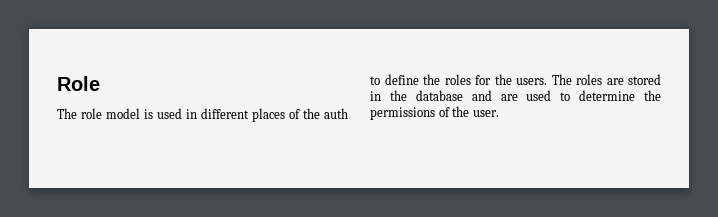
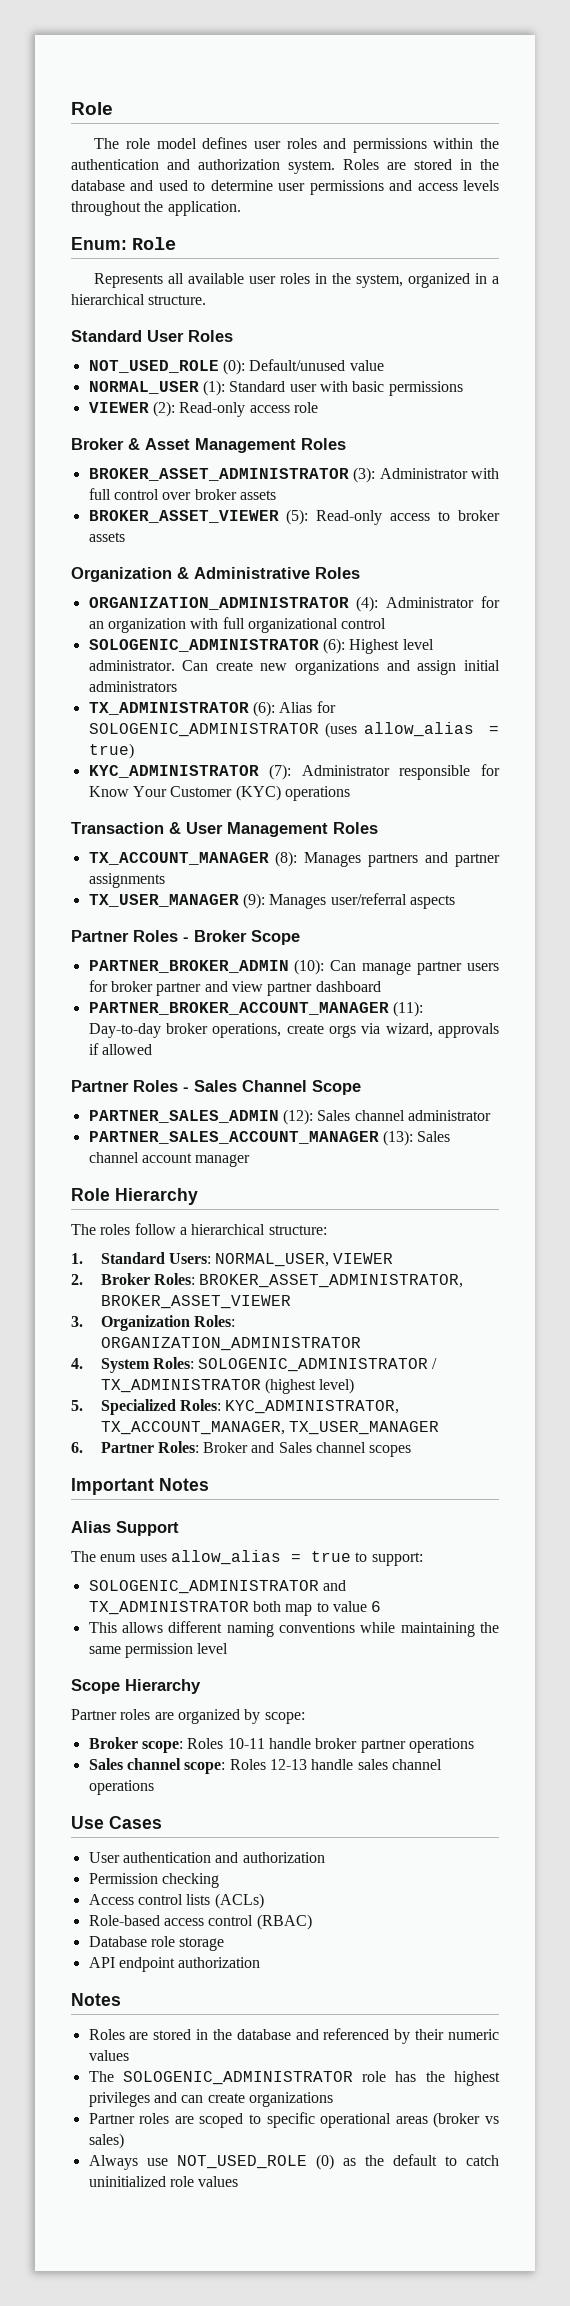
[144,108,348,122] [370,74,661,85] [370,90,518,101] is used in different places of the auth to define the roles for the users. The roles are stored in the database and are -> [202,137,499,153] [71,159,499,174] [71,180,154,191] defines user roles and permissions within the authentication and authorization system. Roles are stored in the database and
[644,90,661,101] [370,106,499,120] the permissions of the user. -> [278,180,500,195] [71,201,241,216] [71,237,176,250] [94,273,499,288] [71,294,207,305] [71,330,233,342] [88,359,384,375] [88,380,463,396] [88,401,318,417] [71,438,346,453] [88,467,499,483] [88,488,276,500] [88,509,500,525] [88,532,125,542] [71,567,360,582] [88,596,501,612] [88,617,387,633] [88,638,434,654] [88,660,500,675] [88,681,177,692] [88,701,336,717] [88,722,499,738] [88,743,134,759] [88,764,500,780] [88,785,350,801] [71,822,378,837] [88,851,500,867] [88,873,165,888] [88,893,455,909] [71,930,300,945] [88,959,499,975] [88,980,381,996] [88,1001,423,1017] [88,1023,499,1038] [88,1043,152,1055] [71,1080,361,1095] [88,1109,491,1125] [88,1130,451,1146] [88,1152,251,1167] [71,1188,198,1205] [71,1223,327,1235] [71,1252,394,1267] [71,1273,464,1288] [100,1295,291,1309] [71,1315,235,1331] [100,1337,361,1351] [71,1357,438,1373] [100,1378,355,1394] [71,1399,400,1415] [100,1421,439,1435] [71,1441,412,1457] [71,1478,209,1495] [71,1521,179,1536] [71,1550,423,1566] [88,1580,346,1594] [88,1601,382,1616] [88,1621,499,1637] [88,1643,229,1658] [71,1679,201,1694] [71,1709,305,1724] [88,1737,474,1753] [88,1758,442,1774] [88,1780,154,1795] [71,1816,162,1829] [88,1852,325,1863] [88,1873,219,1888] [88,1893,264,1909] [88,1914,312,1930] [88,1936,225,1951] [88,1957,261,1972] [71,1993,121,2006] [88,2028,499,2044] [88,2050,129,2061] [88,2071,500,2086] [88,2092,333,2107] [88,2112,500,2128] [88,2133,124,2149] [88,2154,500,2170] [88,2176,239,2187] user permissions and access levels throughout the application. // Enum: Role // Represents all available user roles in the system, organized in a hierarchical structure. // Standard User Roles // NOT_USED_ROLE (0): Default/unused value // NORMAL_USER (1): Standard user with basic permissions // VIEWER (2): Read-only access role // Broker & Asset Management Roles // BROKER_ASSET_ADMINISTRATOR (3): Administrator with full control over broker assets // BROKER_ASSET_VIEWER (5): Read-only access to broker assets // Organization & Administrative Roles // ORGANIZATION_ADMINISTRATOR (4): Administrator for an organization with full organizational control // SOLOGENIC_ADMINISTRATOR (6): Highest level administrator. Can create new organizations and assign initial administrators // TX_ADMINISTRATOR (6): Alias for SOLOGENIC_ADMINISTRATOR (uses allow_alias = true) // KYC_ADMINISTRATOR (7): Administrator responsible for Know Your Customer (KYC) operations // Transaction & User Management Roles // TX_ACCOUNT_MANAGER (8): Manages partners and partner assignments // TX_USER_MANAGER (9): Manages user/referral aspects // Partner Roles - Broker Scope // PARTNER_BROKER_ADMIN (10): Can manage partner users for broker partner and view partner dashboard // PARTNER_BROKER_ACCOUNT_MANAGER (11): Day-to-day broker operations, create orgs via wizard, approvals if allowed // Partner Roles - Sales Channel Scope // PARTNER_SALES_ADMIN (12): Sales channel administrator // PARTNER_SALES_ACCOUNT_MANAGER (13): Sales channel account manager // Role Hierarchy // The roles follow a hierarchical structure: // 1. Standard Users: NORMAL_USER, VIEWER // 2. Broker Roles: BROKER_ASSET_ADMINISTRATOR, BROKER_ASSET_VIEWER // 3. Organization Roles: ORGANIZATION_ADMINISTRATOR // 4. System Roles: SOLOGENIC_ADMINISTRATOR / TX_ADMINISTRATOR (highest level) // 5. Specialized Roles: KYC_ADMINISTRATOR, TX_ACCOUNT_MANAGER, TX_USER_MANAGER // 6. Partner Roles: Broker and Sales channel scopes // Important Notes // Alias Support // The enum uses allow_alias = true to support: // SOLOGENIC_ADMINISTRATOR and TX_ADMINISTRATOR both map to value 6 // This allows different naming conventions while maintaining the same permission level // Scope Hierarchy // Partner roles are organized by scope: // Broker scope: Roles 10-11 handle broker partner operations // Sales channel scope: Roles 12-13 handle sales channel operations // Use Cases // User authentication and authorization // Permission checking // Access control lists (ACLs) // Role-based access control (RBAC) // Database role storage // API endpoint authorization // Notes // Roles are stored in the database and referenced by their numeric values // The SOLOGENIC_ADMINISTRATOR role has the highest privileges and can create organizations // Partner roles are scoped to specific operational areas (broker vs sales) // Always use NOT_USED_ROLE (0) as the default to catch uninitialized role values

